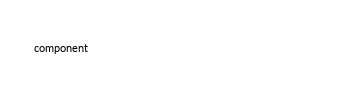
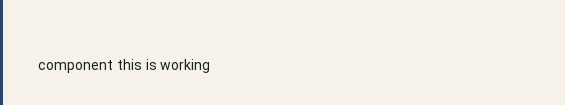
(88, 49) none -> [116,59,211,73] this is working

